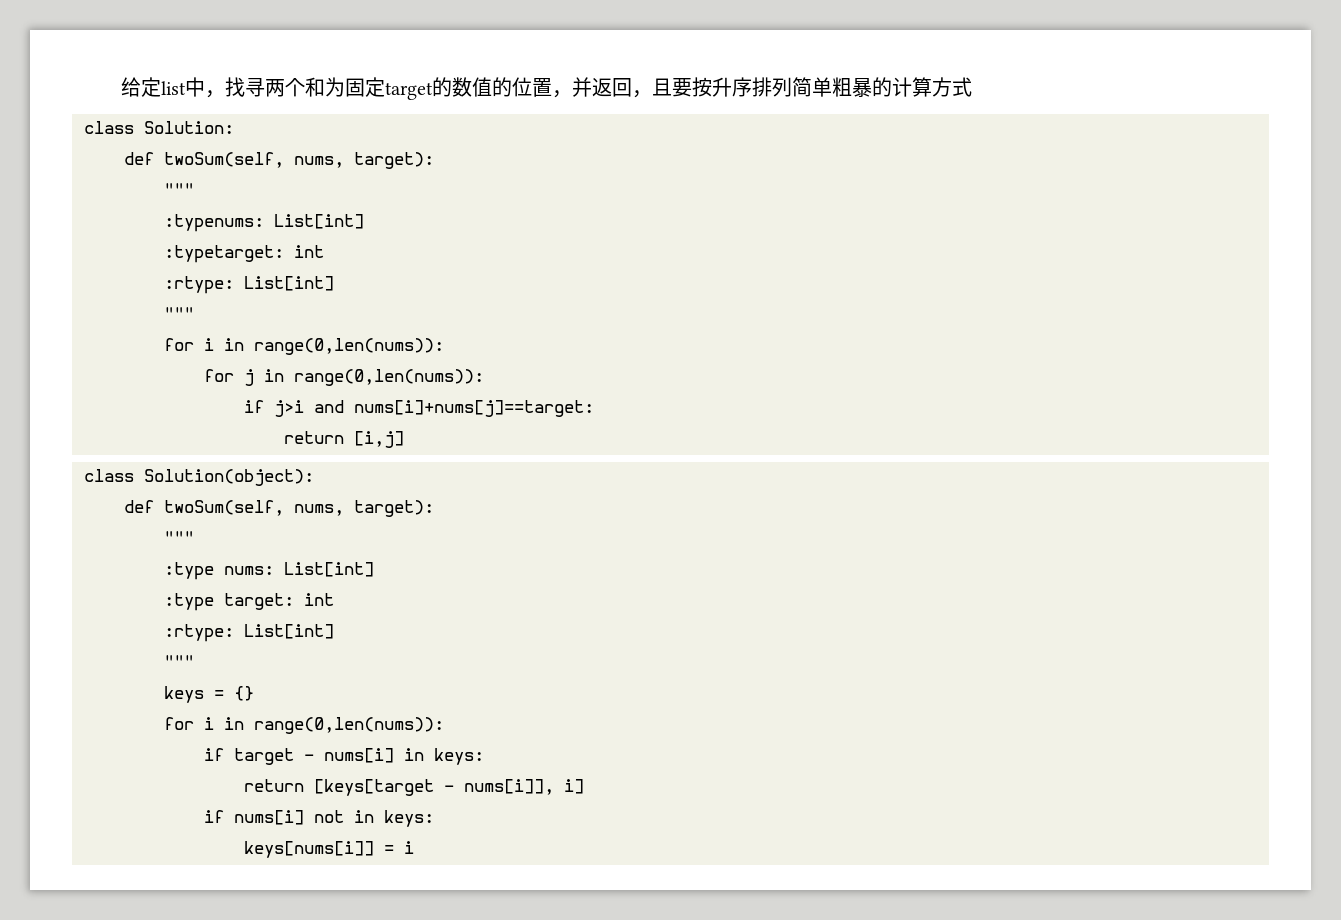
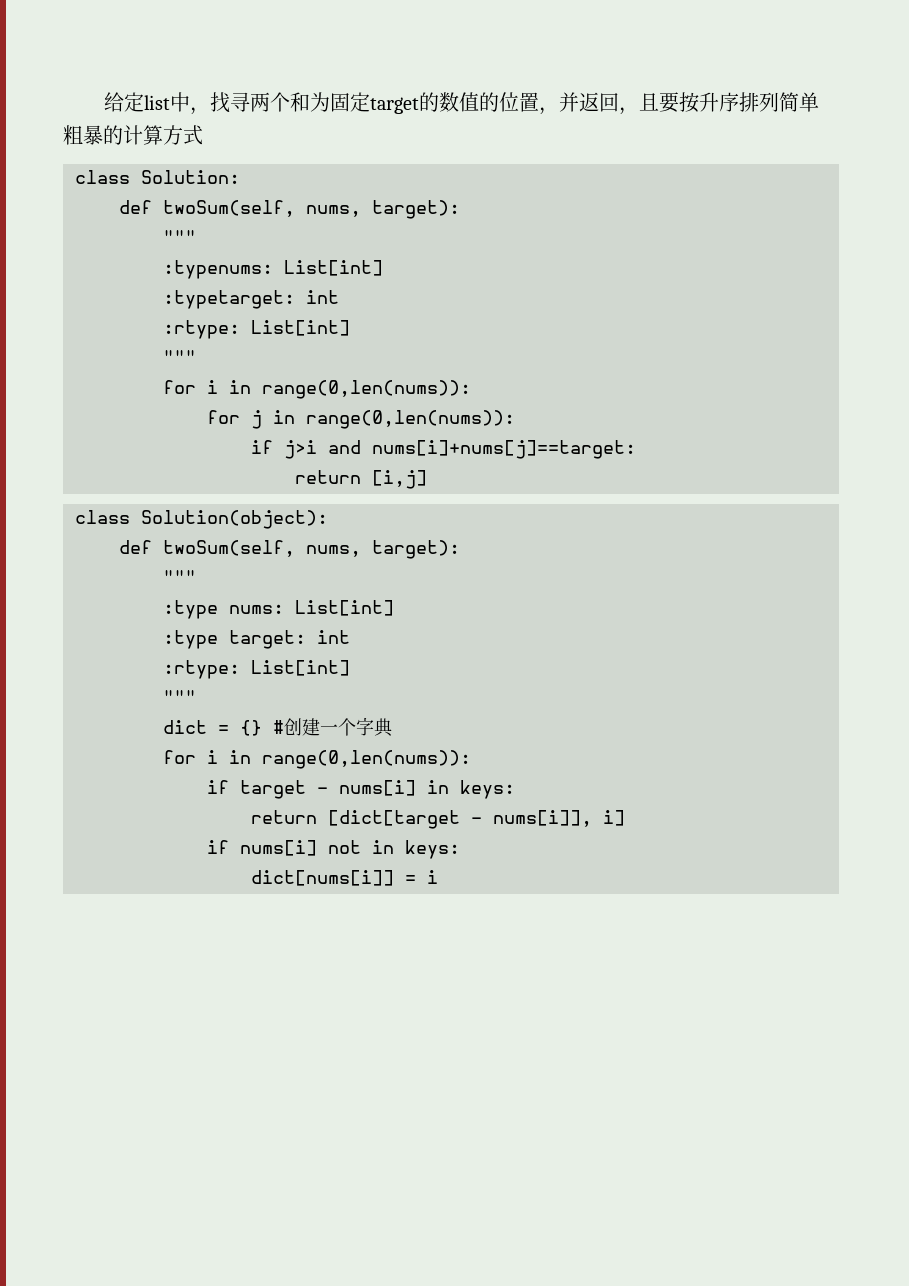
[164,686,204,703] keys -> [163,720,207,734] dict
(254, 693) none -> [273,717,393,737] #创建一个字典
[314,779,434,796] [keys[target -> [328,810,460,829] [dict[target
[244,841,374,858] keys[nums[i]] -> [251,870,394,886] dict[nums[i]]

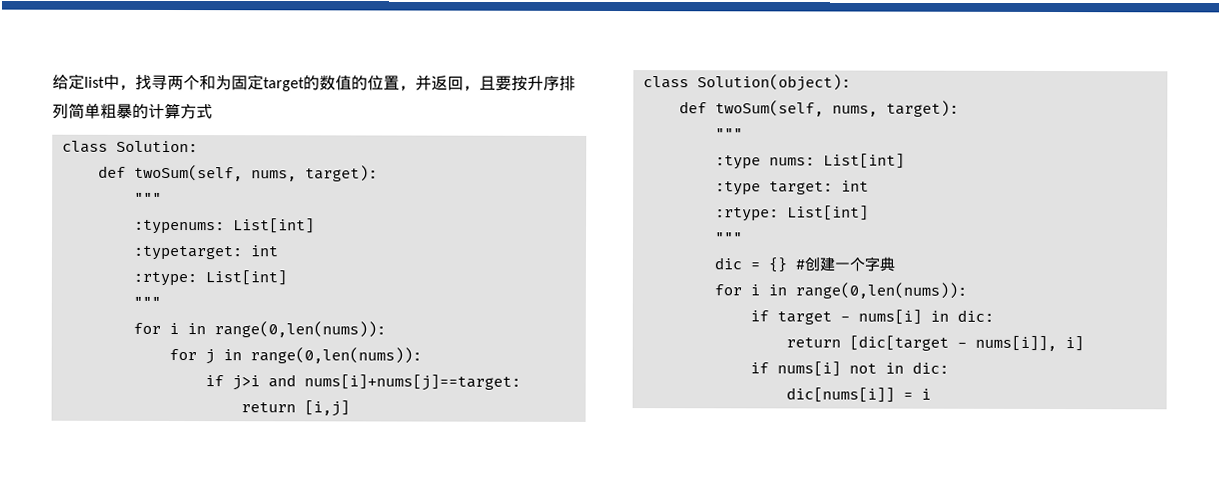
[163,720,207,734] dict -> [713,257,742,270] dic
[460,780,515,799] [251,810,460,829] keys: // return [dict[target -> [956,309,994,322] [785,335,949,351] dic: // return [dic[target
[405,840,460,859] [251,870,394,886] keys: // dict[nums[i]] -> [911,361,949,374] [785,387,895,403] dic: // dic[nums[i]]

